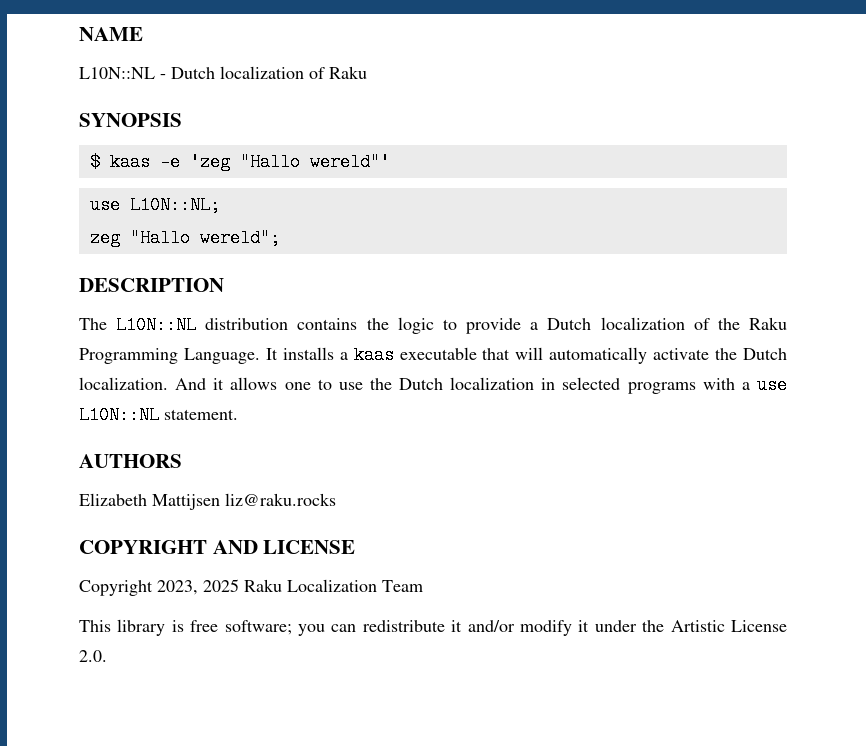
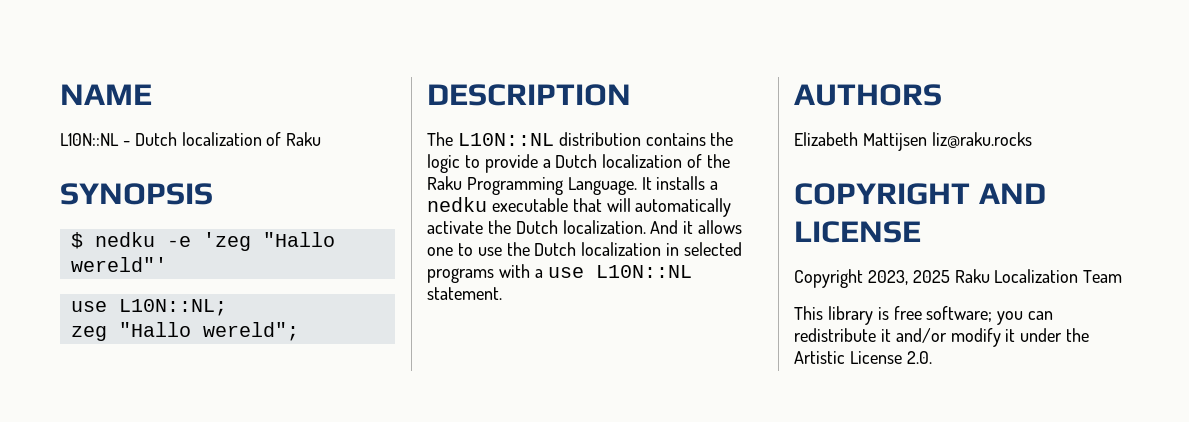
[109,153,150,171] kaas -> [94,232,155,247] nedku
[353,346,394,364] kaas -> [427,197,487,212] nedku

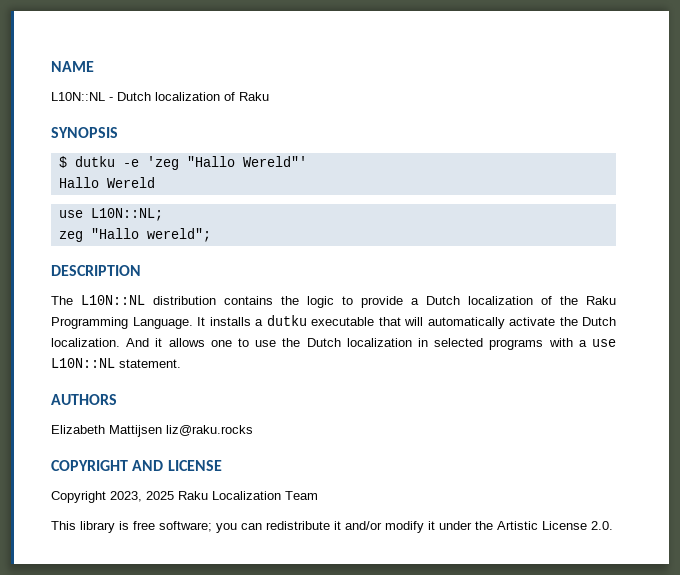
[94,232,155,247] nedku -> [74,156,115,167] dutku
[70,257,167,272] wereld"' -> [242,156,307,167] [58,177,155,188] Wereld"' // Hallo Wereld
[427,197,487,212] nedku -> [266,315,307,326] dutku

